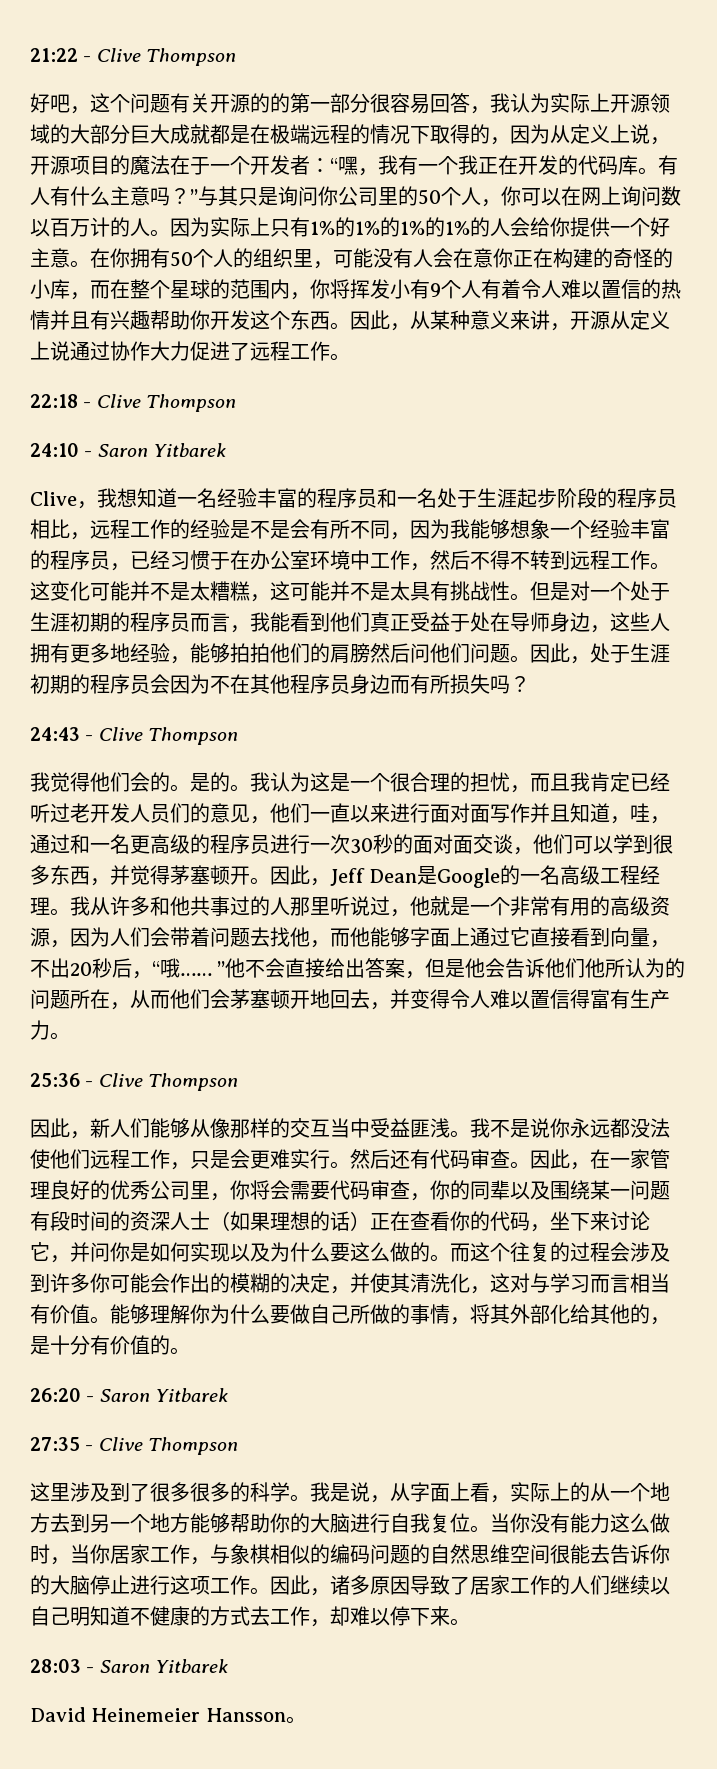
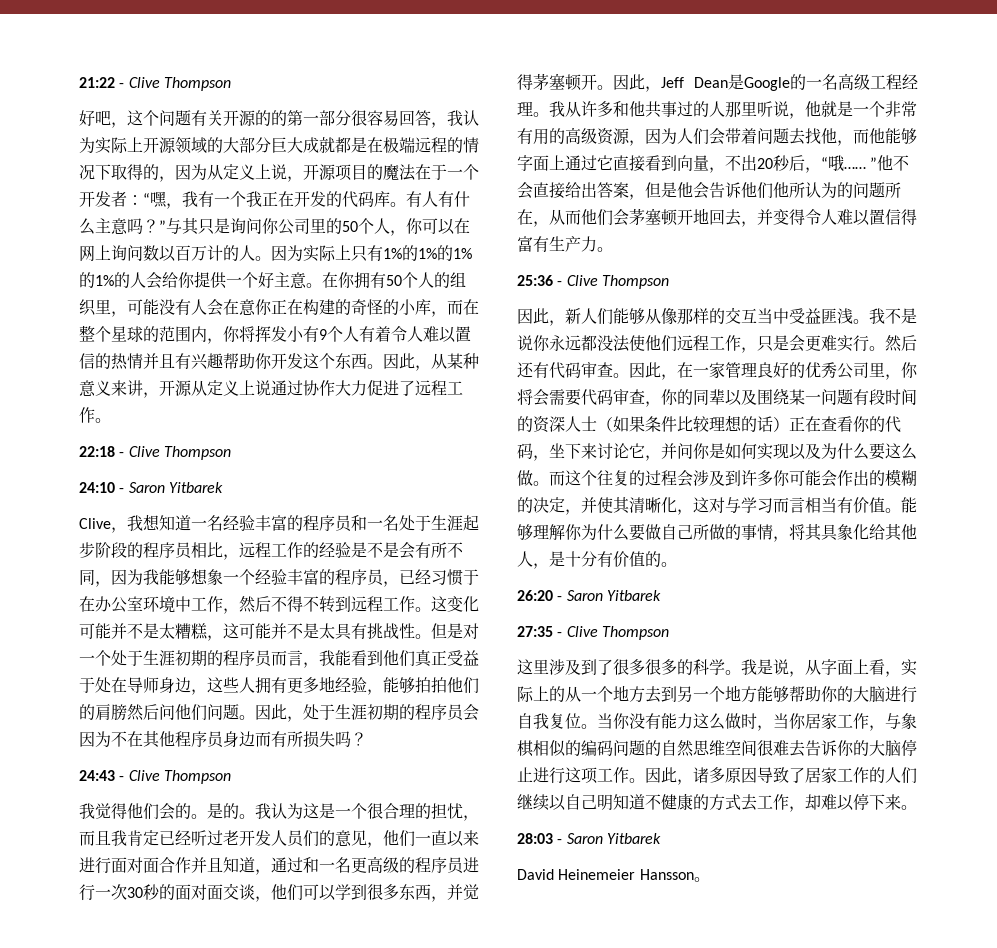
[490,804,510,823] 写 -> [159,857,175,873] 合
[630,803,670,824] 哇， -> (271, 872) none
[370,896,390,916] 过 -> (789, 109) none
(270, 1221) none -> [645,416,710,432] 条件比较
[410,1242,430,1262] 的 -> (533, 478) none
[430,1273,450,1293] 洗 -> [645,497,661,513] 晰
[510,1304,550,1324] 外部 -> [821,524,853,541] 具象
[630,1304,650,1324] 的 -> [517,551,533,567] 人
[570,1544,590,1564] 能 -> [773,740,789,756] 难

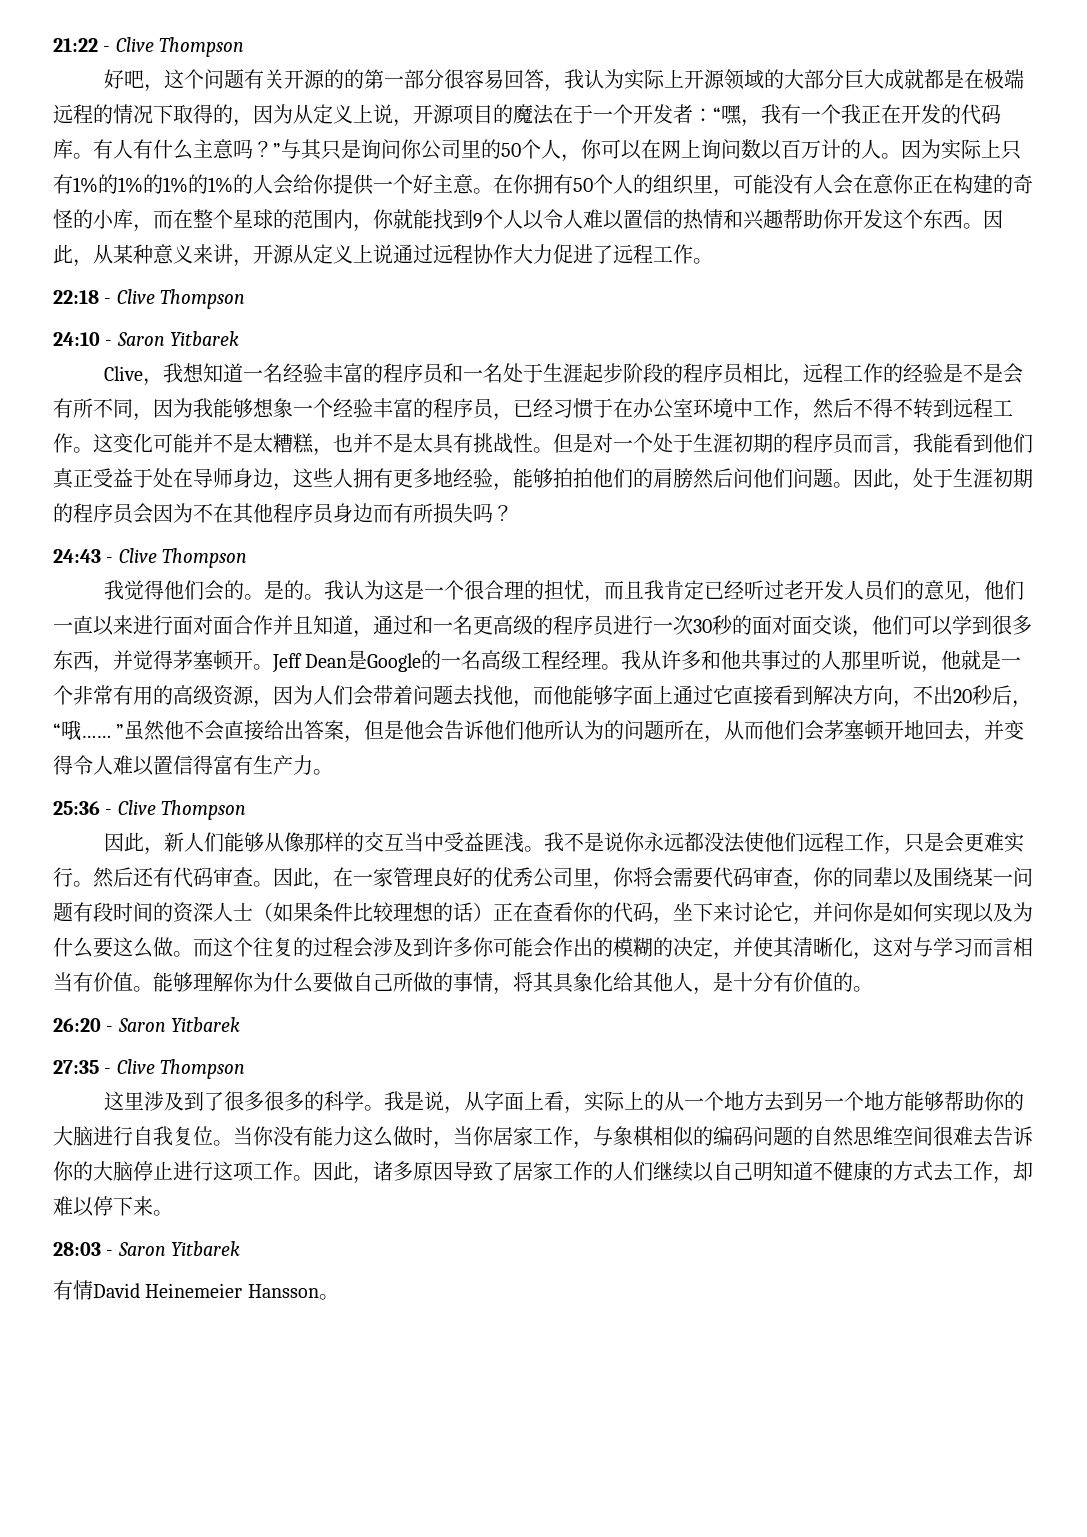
[239,325,319,342] 将挥发小有 -> [393,209,473,230] 就能找到
[359,326,391,342] 有着 -> [523,210,544,230] 以
[143,353,191,369] 并且有 -> [723,209,743,229] 和
(303, 388) none -> [433,244,473,264] 远程
[223,623,271,639] 这可能 -> [333,433,353,452] 也
[613,74,661,92] 因此， -> (273, 667) none
[677,155,709,171] 向量 -> [813,685,893,705] 解决方向
(878, 163) none -> [124,720,166,741] 虽然
(661, 838) none -> [53,1280,93,1300] 有情

